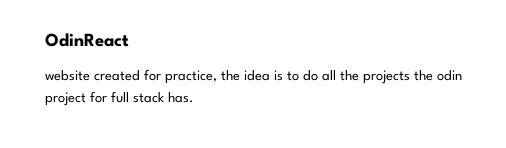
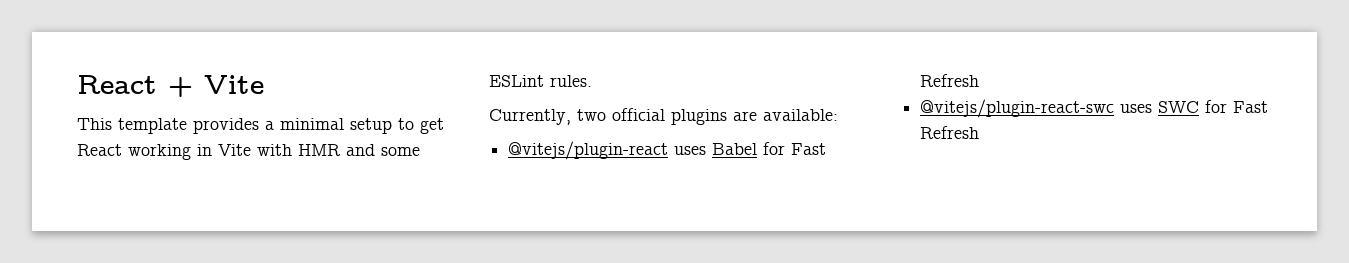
[45,33,129,47] [45,69,462,84] [45,91,194,106] OdinReact // website created for practice, the idea is to do all the projects the odin project for full stack has. -> [77,75,264,97] [77,118,444,134] [77,144,420,160] [489,75,592,87] [489,108,838,125] [508,141,827,160] [920,74,980,87] [920,99,1269,118] [920,126,980,139] React + Vite // This template provides a minimal setup to get React working in Vite with HMR and some ESLint rules. // Currently, two official plugins are available: // @vitejs/plugin-react uses Babel for Fast Refresh // @vitejs/plugin-react-swc uses SWC for Fast Refresh

